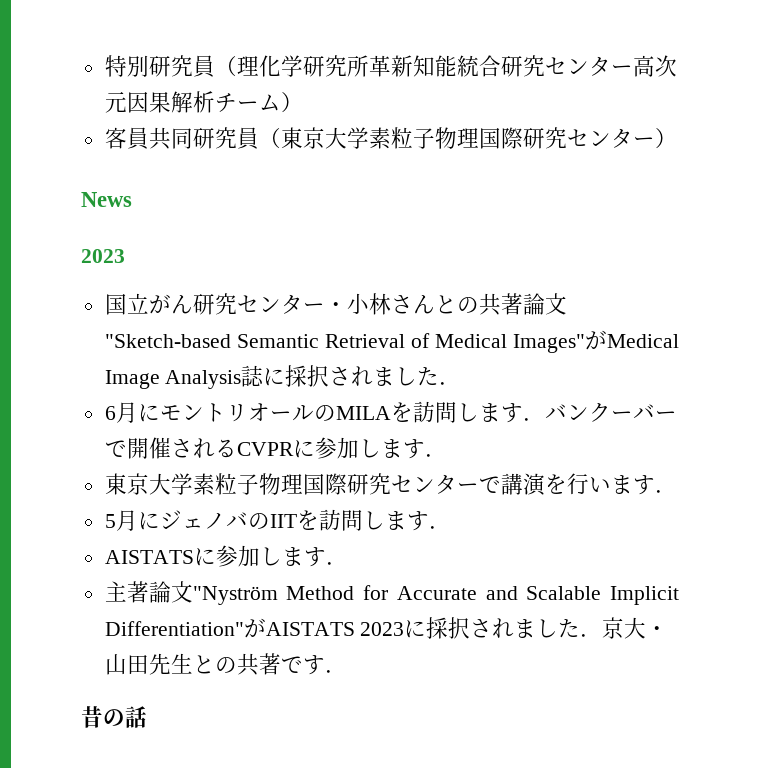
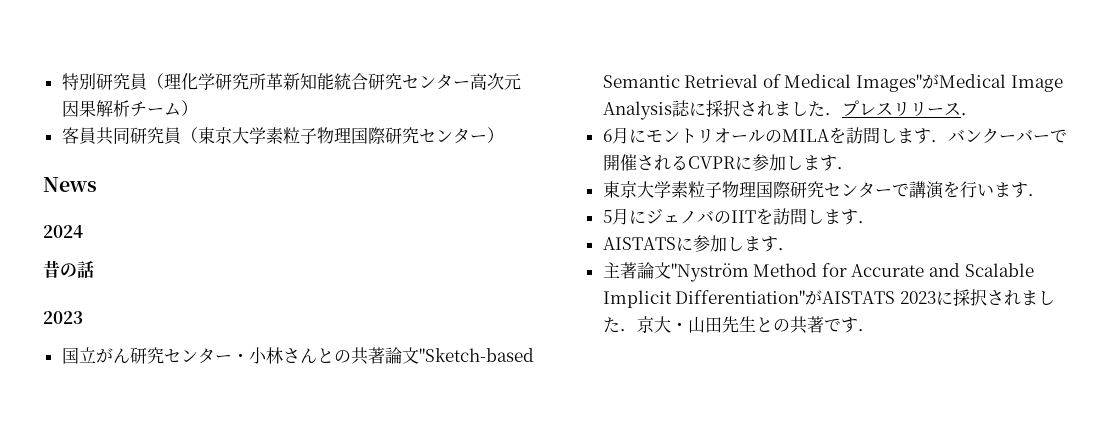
(132, 199) none -> [43,225,83,238] [43,260,94,278] // 2024 // 昔の話
(462, 383) none -> [841,100,978,117] プレスリリース．
[81,706,147,728] // 昔の話 -> (875, 330) none

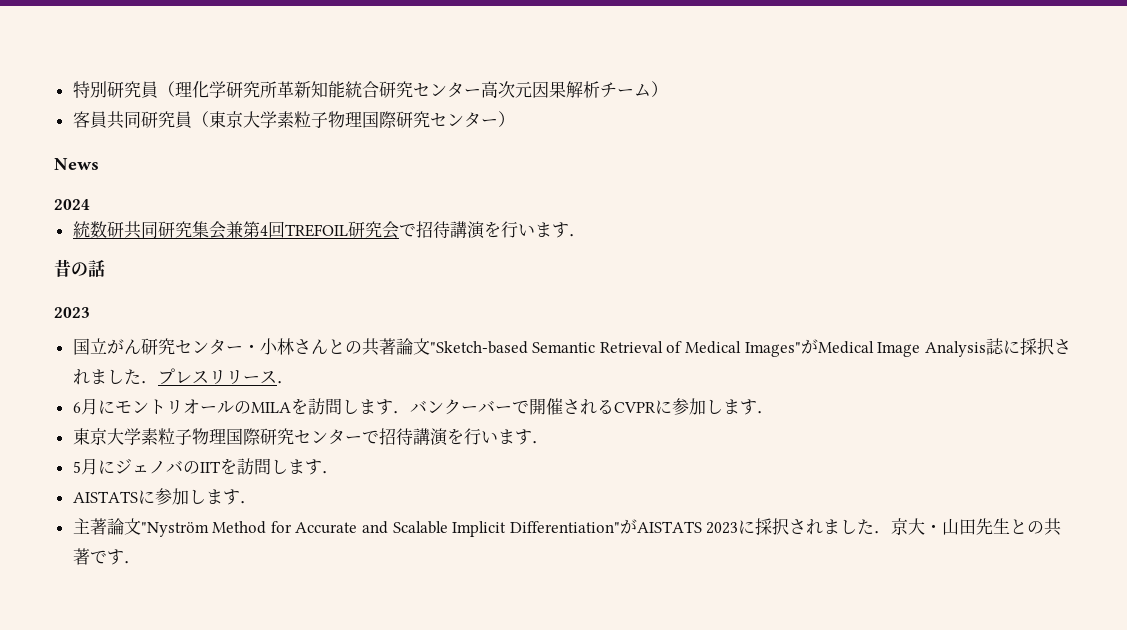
(83, 231) none -> [72,221,586,239] // 統数研共同研究集会兼第4回TREFOIL研究会で招待講演を行います．
(909, 190) none -> [378,428,413,445] 招待

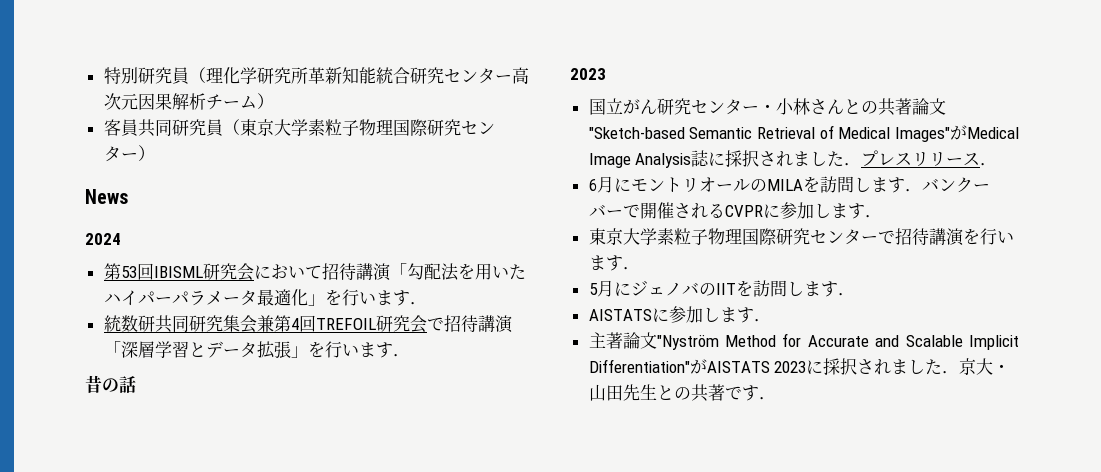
(90, 204) none -> [103,263,526,281] [103,289,427,306] // 第53回IBISML研究会において招待講演「勾配法を用いたハイパーパラメータ最適化」を行います．
(486, 230) none -> [103,341,308,359] 「深層学習とデータ拡張」

